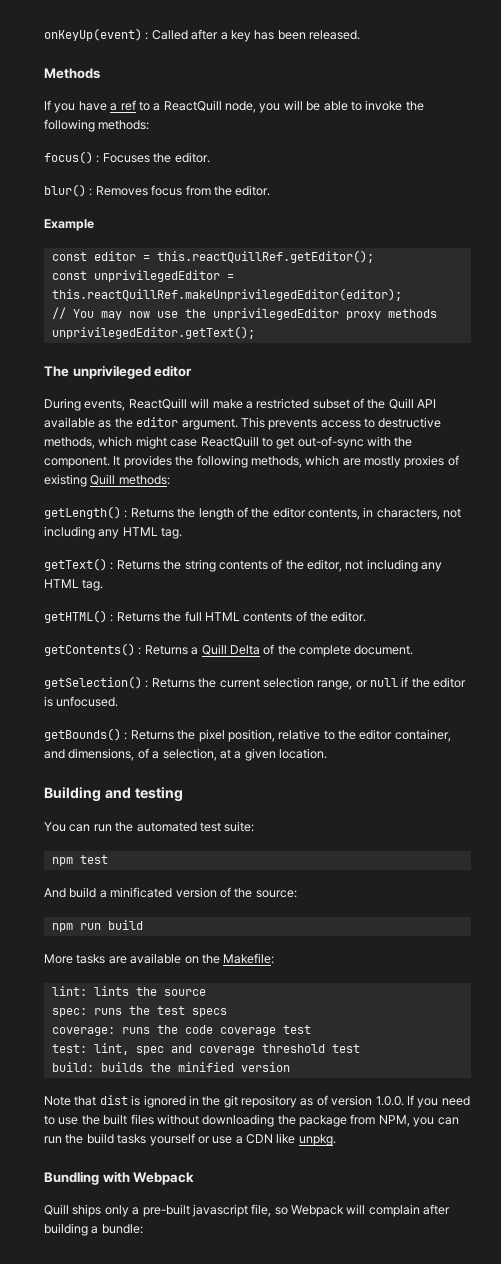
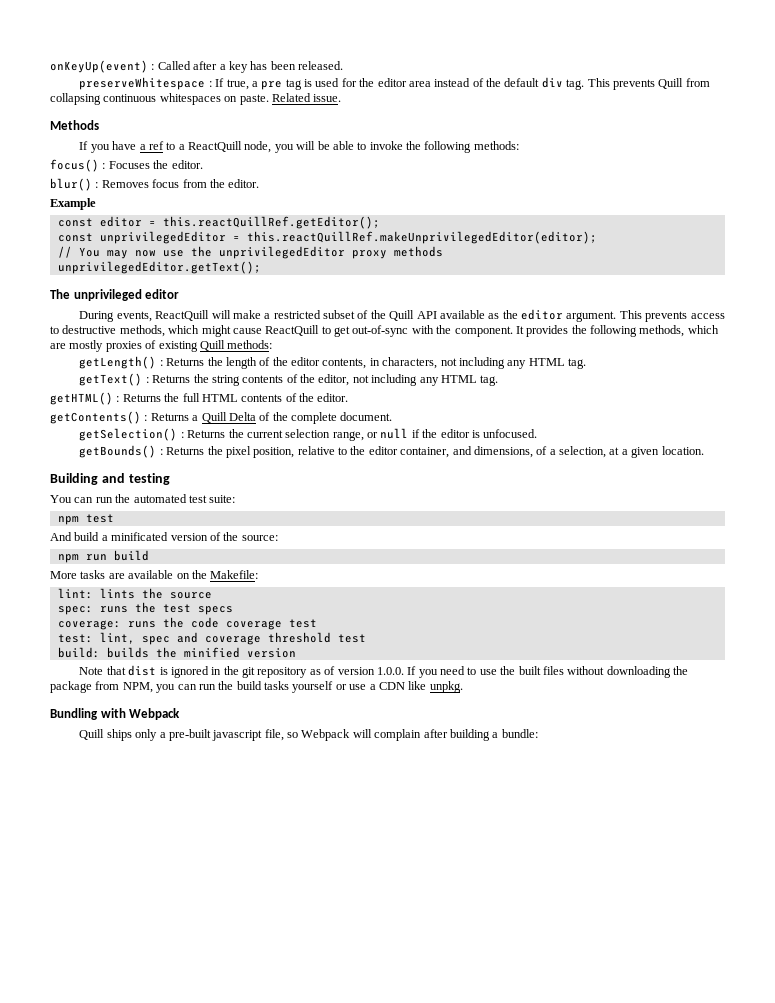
(360, 35) none -> [79,77,710,90] [50,93,342,105] // preserveWhitespace : If true, a pre tag is used for the editor area instead of the default div tag. This prevents Quill from collapsing continuous whitespaces on paste. Related issue.
[170,439,198,447] case -> [232,328,262,334] cause

